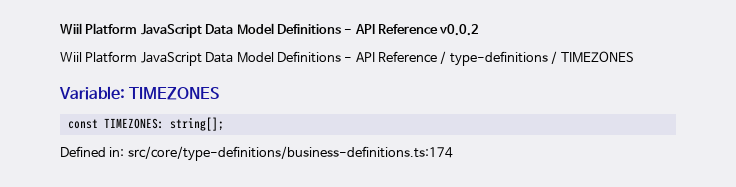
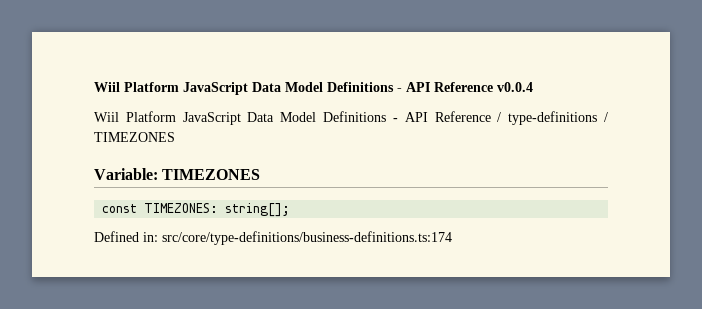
[60,23,480,38] Wiil Platform JavaScript Data Model Definitions - API Reference v0.0.2 -> [94,82,533,95] Wiil Platform JavaScript Data Model Definitions - API Reference v0.0.4

